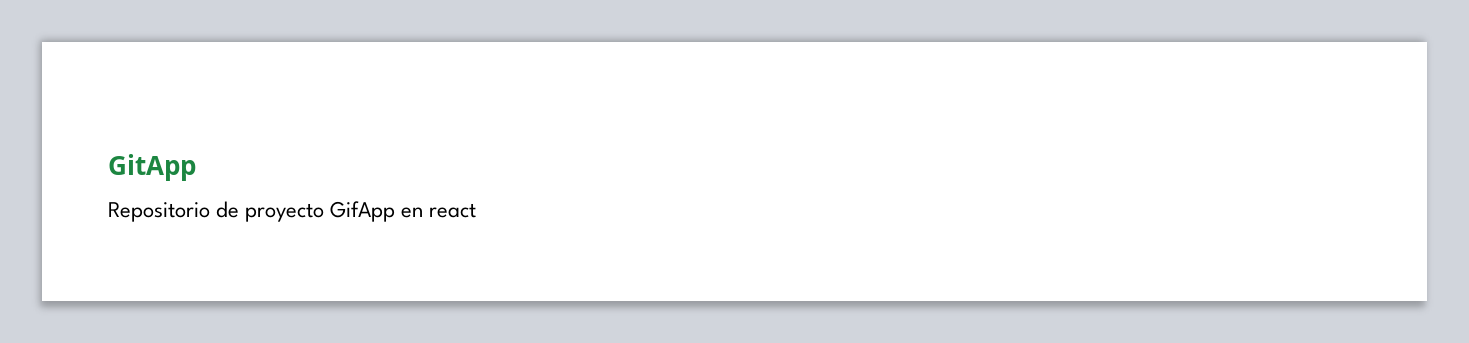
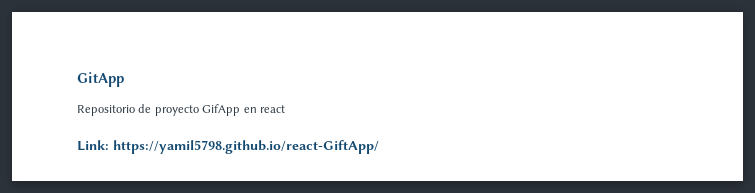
(477, 210) none -> [77,140,379,154] // Link: https://yamil5798.github.io/react-GiftApp/

